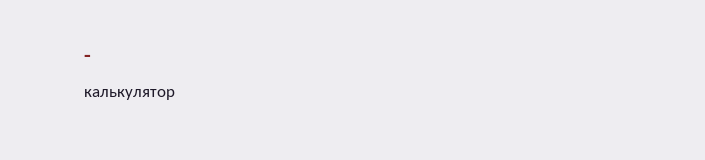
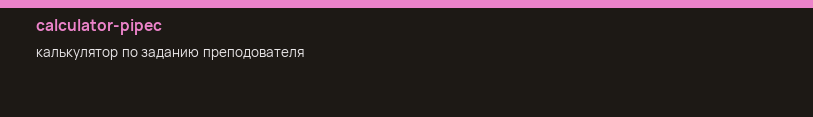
[84,54,91,62] - -> [36,19,162,35] calculator-pipec
(175, 94) none -> [121,49,304,60] по заданию преподователя

